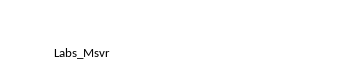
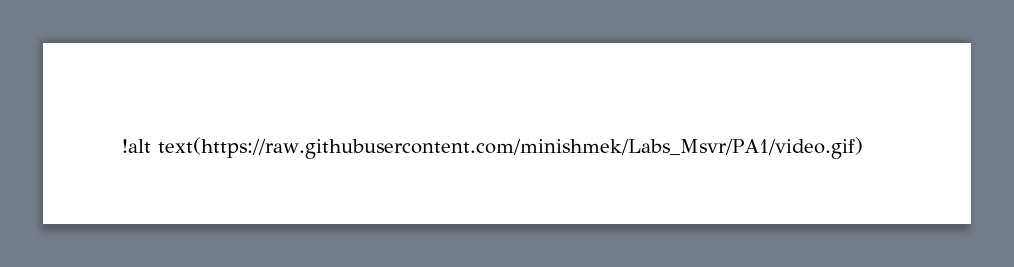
[54,48,110,59] Labs_Msvr -> [122,137,863,159] !alt text(https://raw.githubusercontent.com/minishmek/Labs_Msvr/PA1/video.gif)

